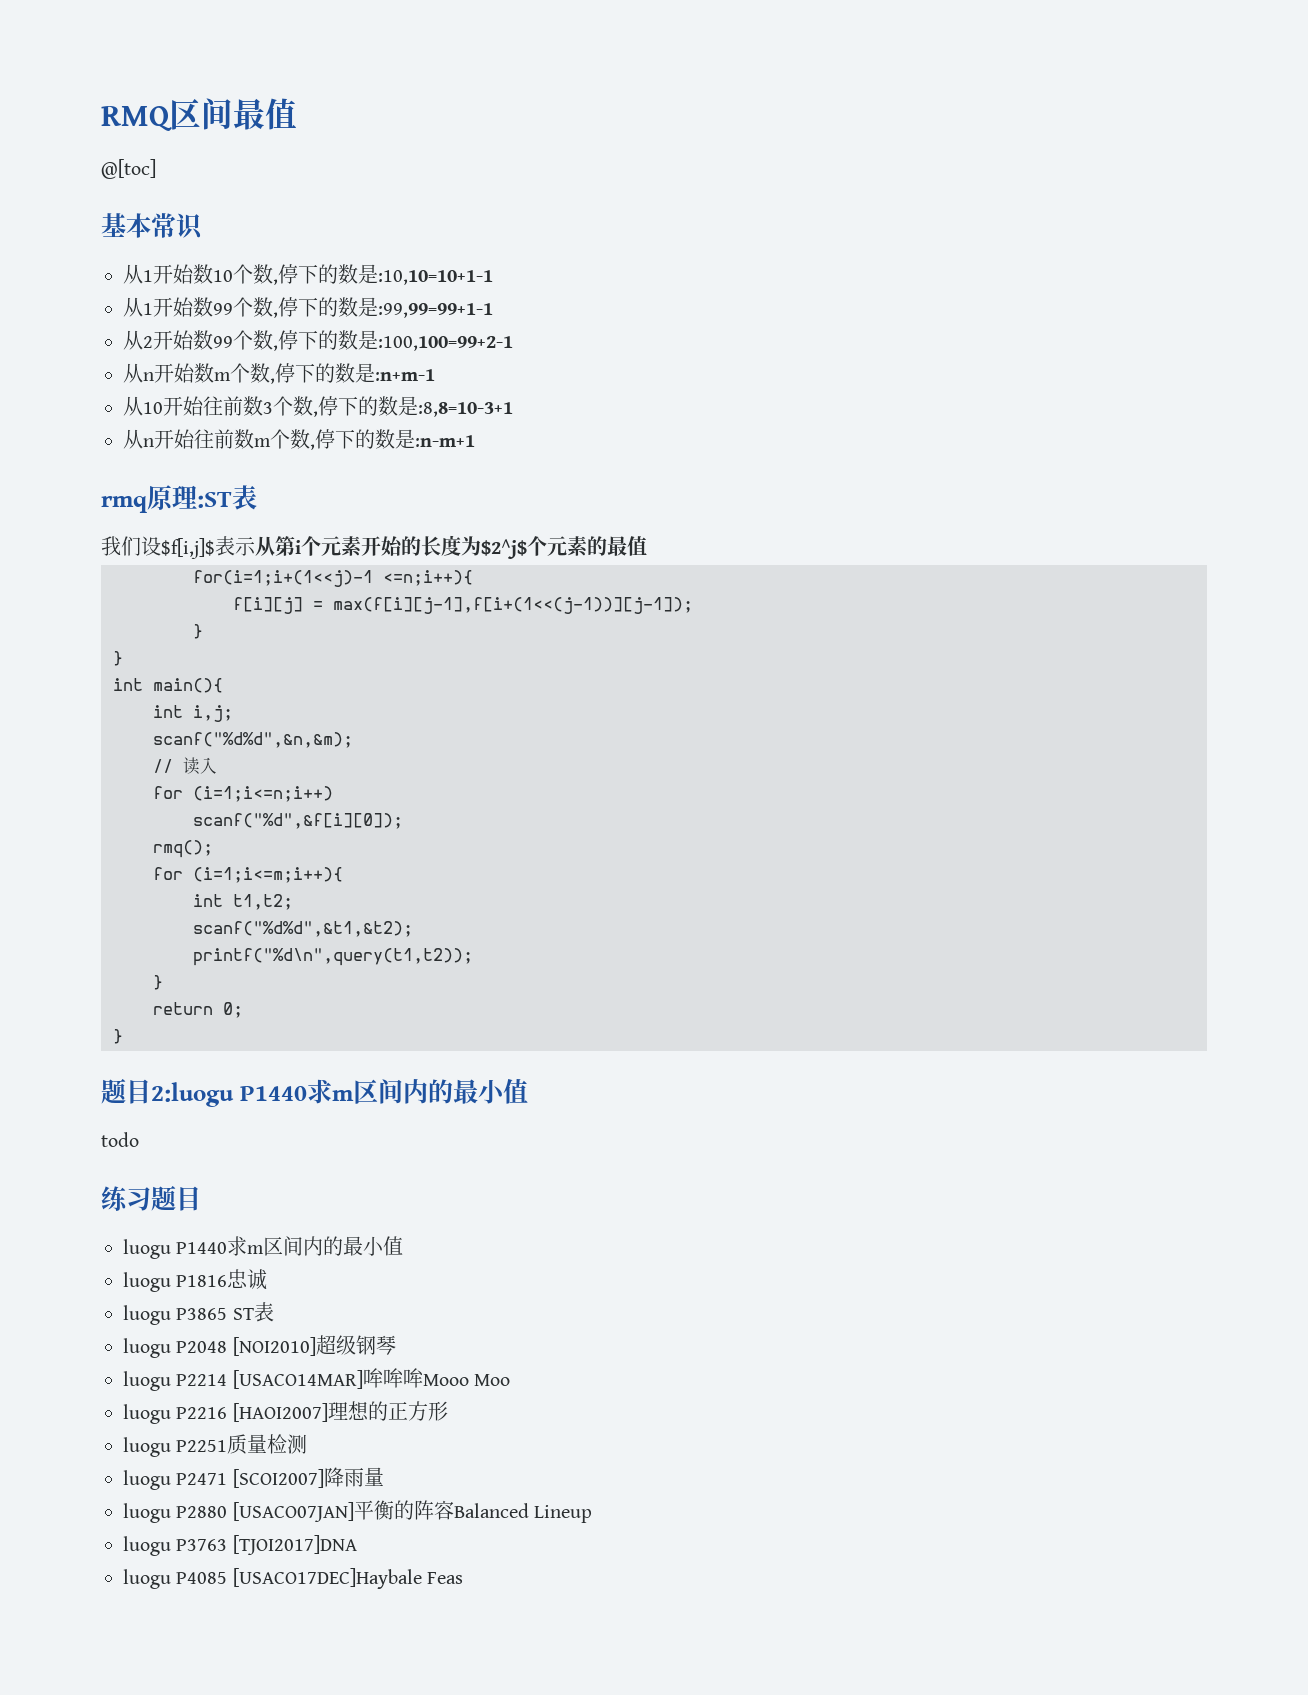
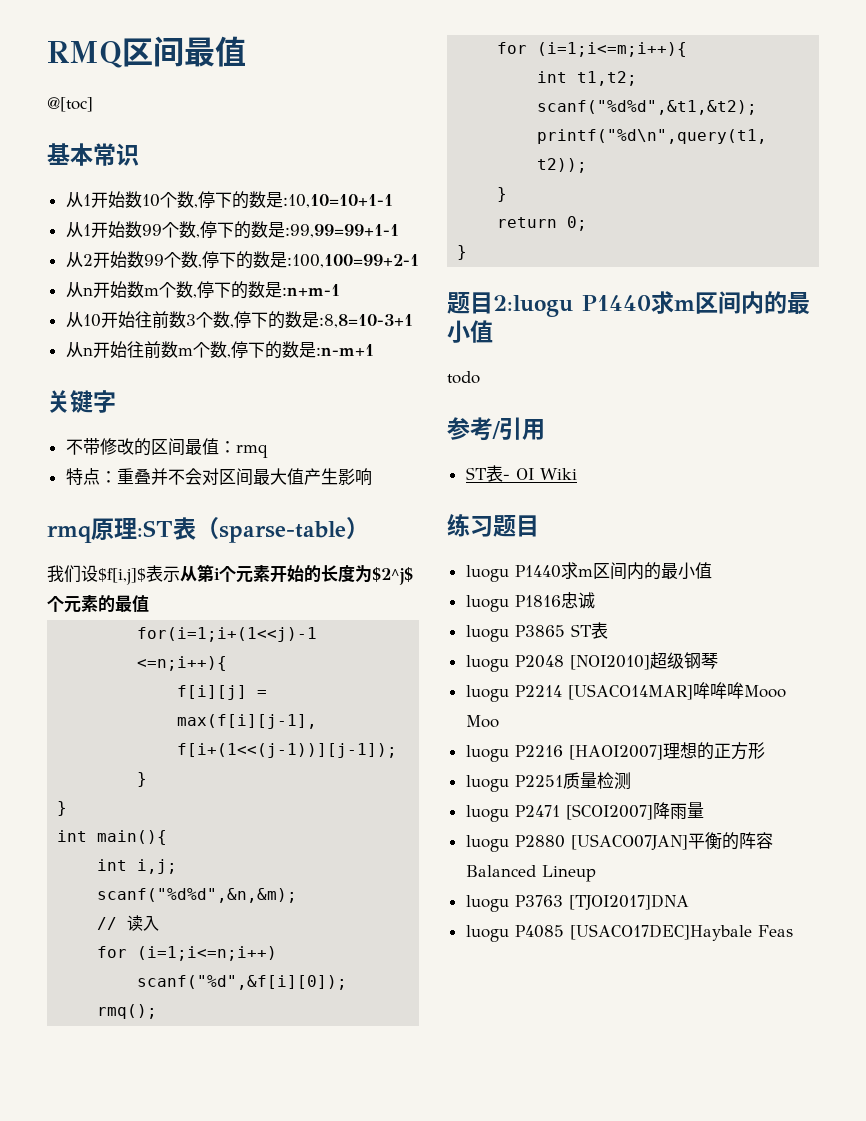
(475, 441) none -> [47,390,116,413] [65,438,268,458] [65,468,372,486] // 关键字 // 不带修改的区间最值：rmq // 特点：重叠并不会对区间最大值产生影响
(257, 497) none -> [196,517,369,543] （sparse-table）
(139, 1139) none -> [447,417,545,441] [465,465,577,482] // 参考/引用 // ST表- OI Wiki

